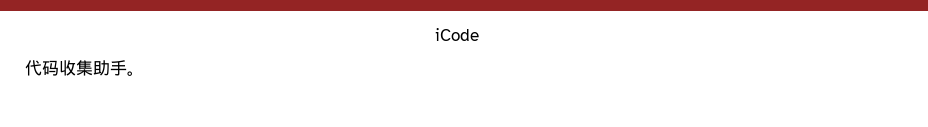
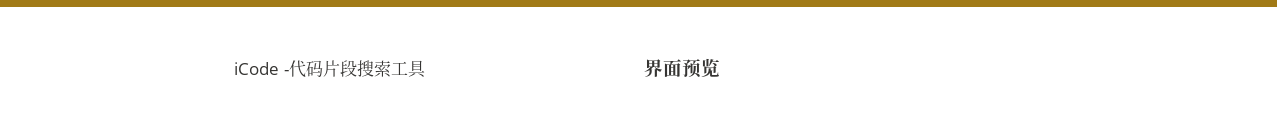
[25,60,144,76] // 代码收集助手。 -> [283,60,426,78] [644,58,720,78] -代码片段搜索工具 // 界面预览

